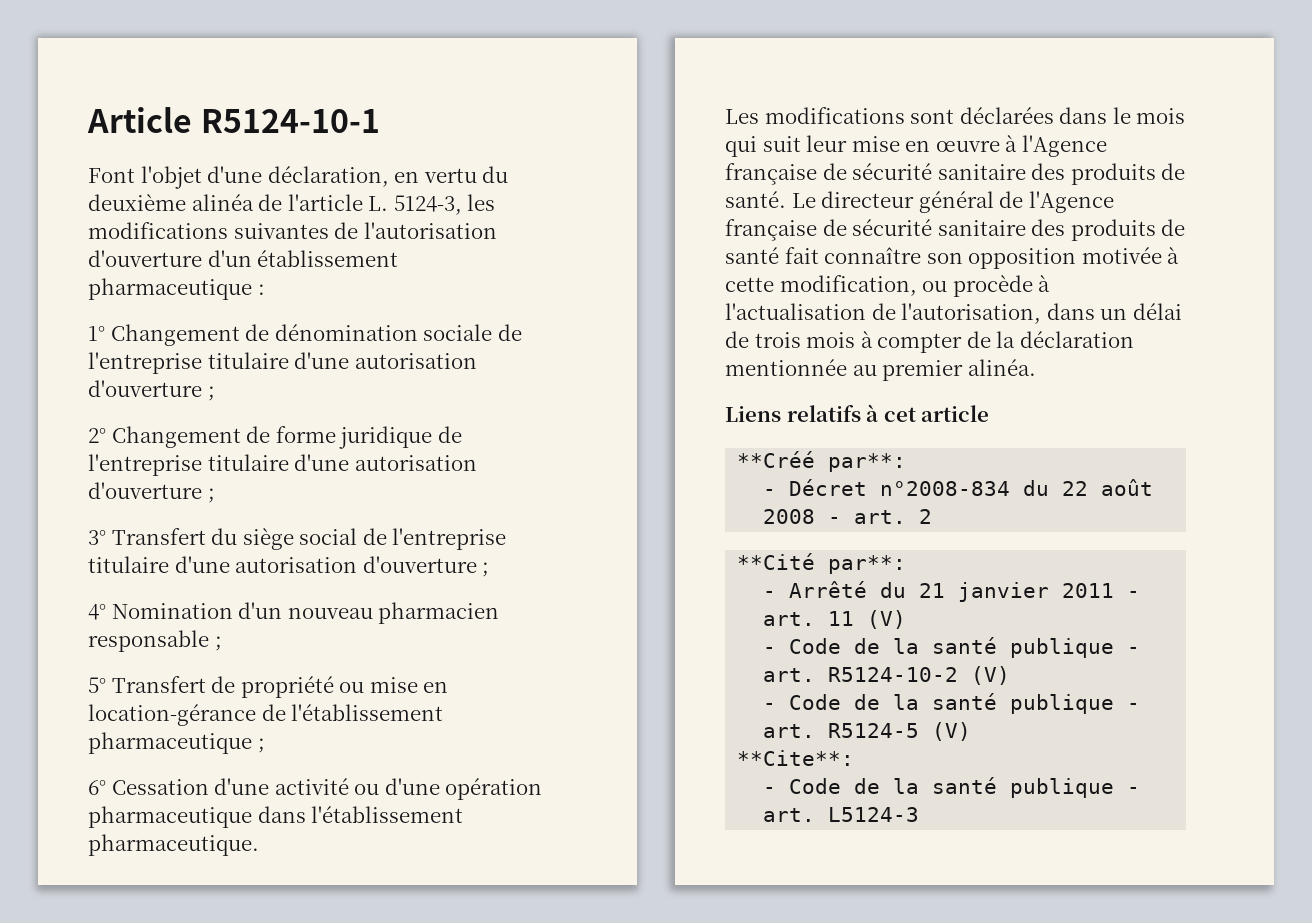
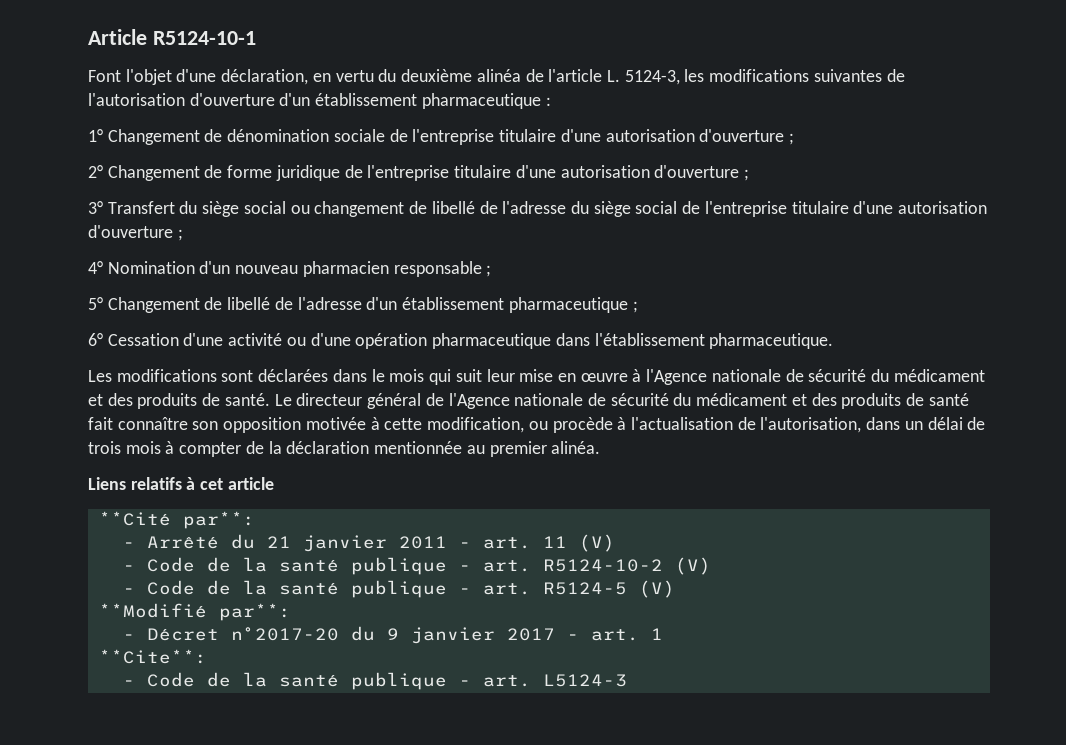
(358, 536) none -> [290,201,678,217] ou changement de libellé de l'adresse du siège social
[111,676,449,698] [88,704,444,726] Transfert de propriété ou mise en location-gérance de l'établissement -> [107,297,505,313] Changement de libellé de l'adresse d'un établissement
[725,163,1026,185] française de sécurité sanitaire -> [711,369,985,382] [88,394,103,406] nationale de sécurité du médicament et
[725,219,1026,241] française de sécurité sanitaire -> [514,393,807,406] nationale de sécurité du médicament et
[737,451,907,472] [763,479,1154,496] [763,509,933,524] // **Créé par**: // - Décret n°2008-834 du 22 août 2008 - art. 2 -> (274, 483) none
(972, 731) none -> [98,603,291,621] [122,626,663,644] // **Modifié par**: // - Décret n°2017-20 du 9 janvier 2017 - art. 1

